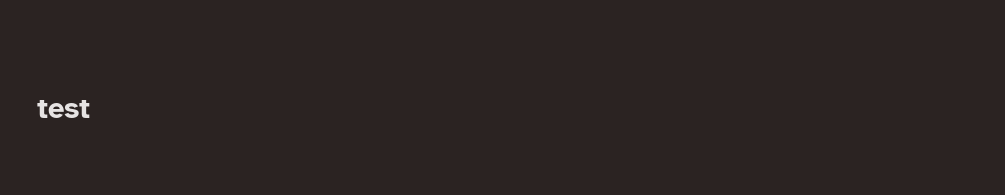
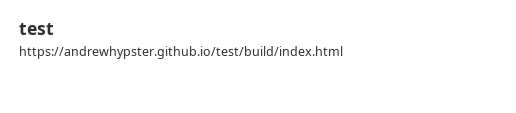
(90, 109) none -> [19,46,343,59] // https://andrewhypster.github.io/test/build/index.html

